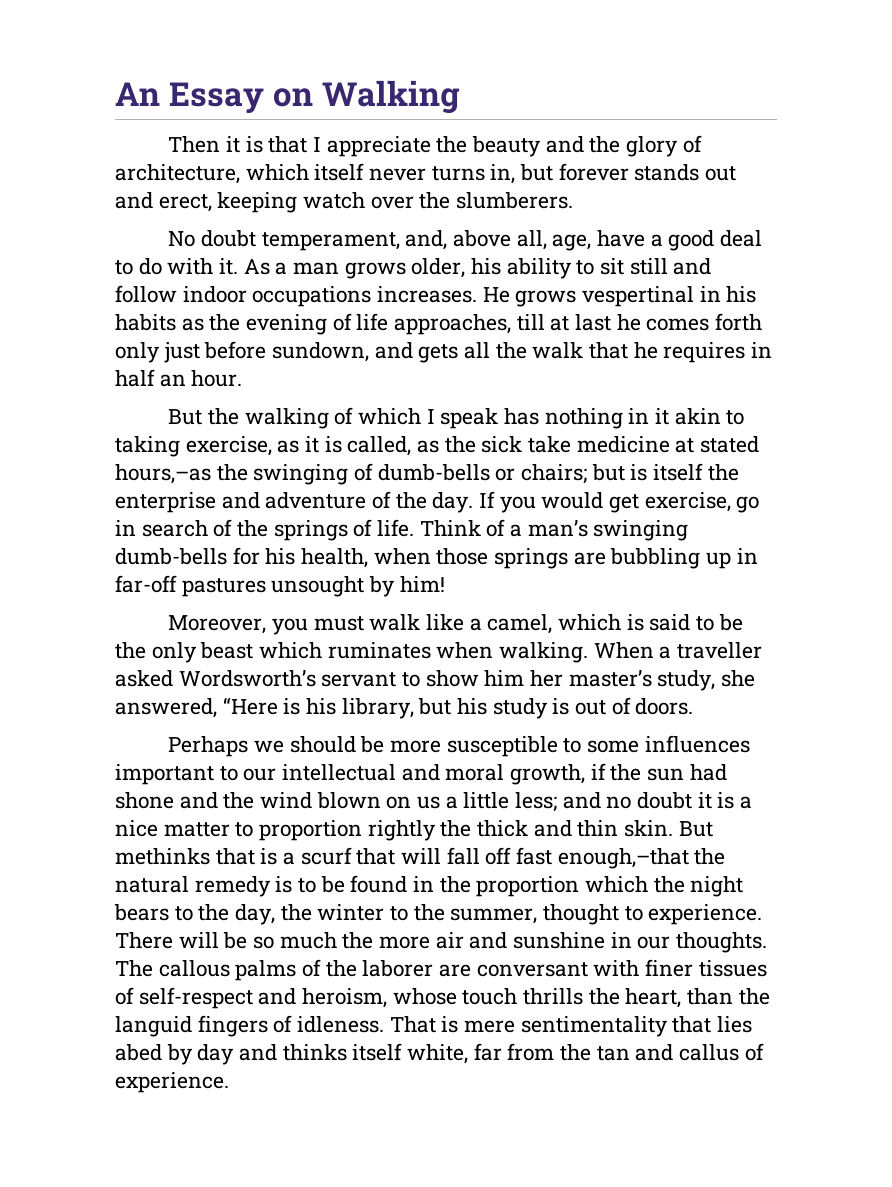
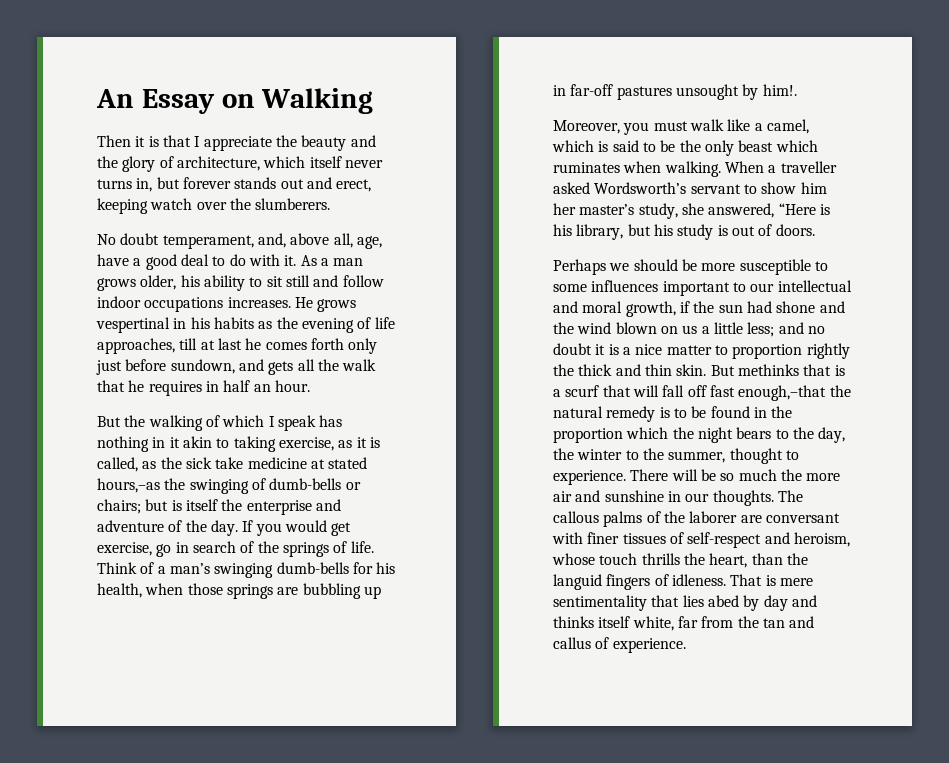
[399,576,445,592] him! -> [762,84,797,96] him!.

